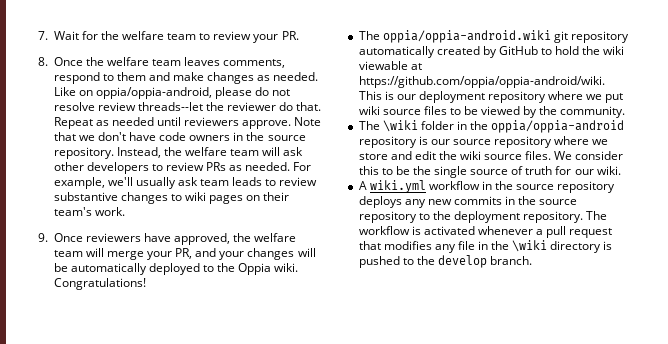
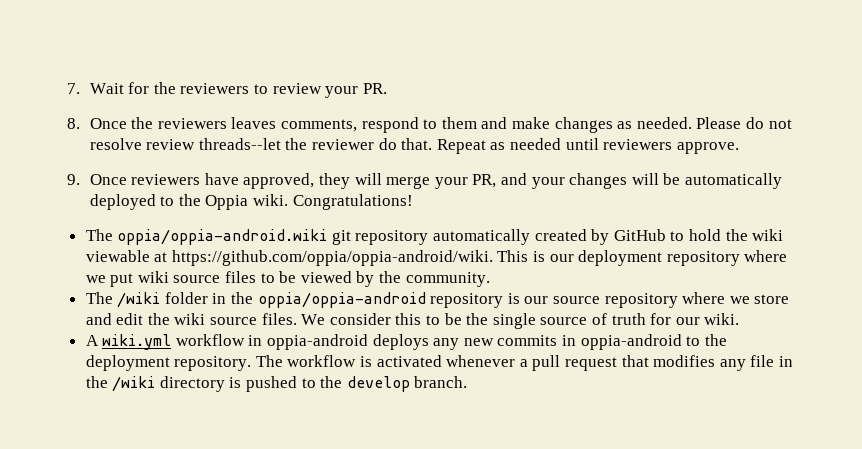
[122,31,197,40] welfare team -> [180,83,250,94] reviewers
[106,57,182,66] welfare team -> [157,118,227,129] reviewers
[53,87,253,99] Like on oppia/oppia-android, please -> [696,117,742,129] Please
[294,117,322,126] [53,132,306,141] [53,147,304,159] [53,162,312,174] [53,177,318,189] [53,192,290,204] [53,207,125,216] Note that we don't have code owners in the source repository. Instead, the welfare team will ask other developers to review PRs as needed. For example, we'll usually ask team leads to review substantive changes to wiki pages on their team's work. -> (739, 148) none
[233,233,297,242] [53,250,83,257] the welfare team -> [319,173,351,189] they
[382,120,418,132] \wiki -> [117,292,161,308] /wiki
[495,181,616,193] the source repository -> [267,334,369,350] oppia-android
[518,196,578,205] [358,211,417,223] the source repository -> [580,334,682,350] oppia-android
[512,240,548,252] \wiki -> [112,376,156,392] /wiki

